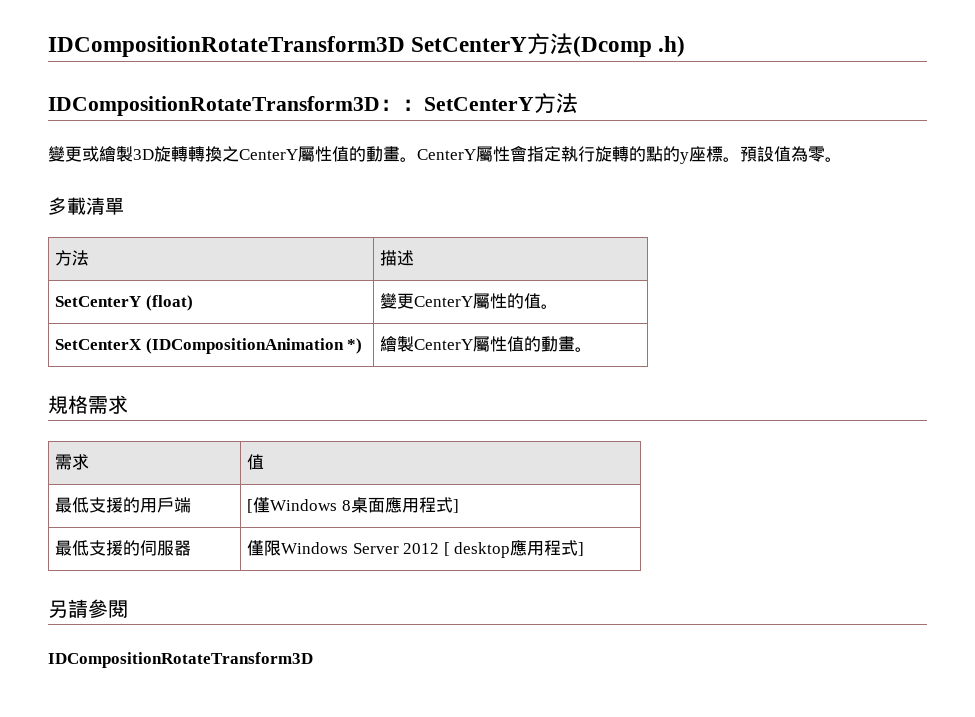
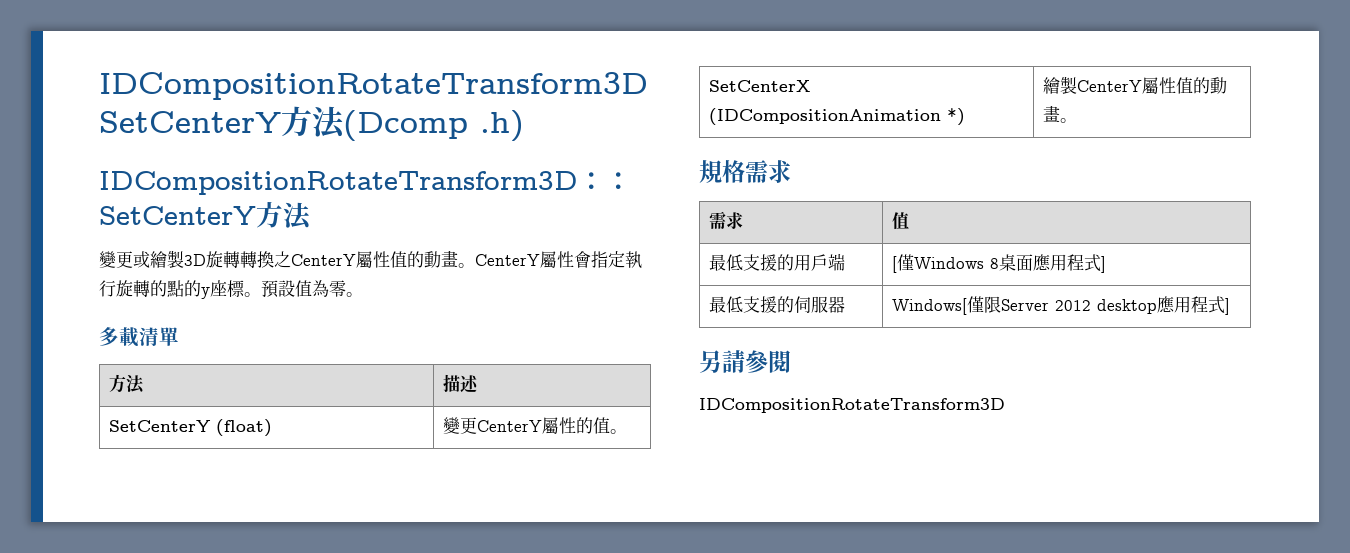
[247,540,349,556] 僅限Windows -> [892,296,1002,315] Windows[僅限
[443,542,450,556] [ -> (1092, 305) none

